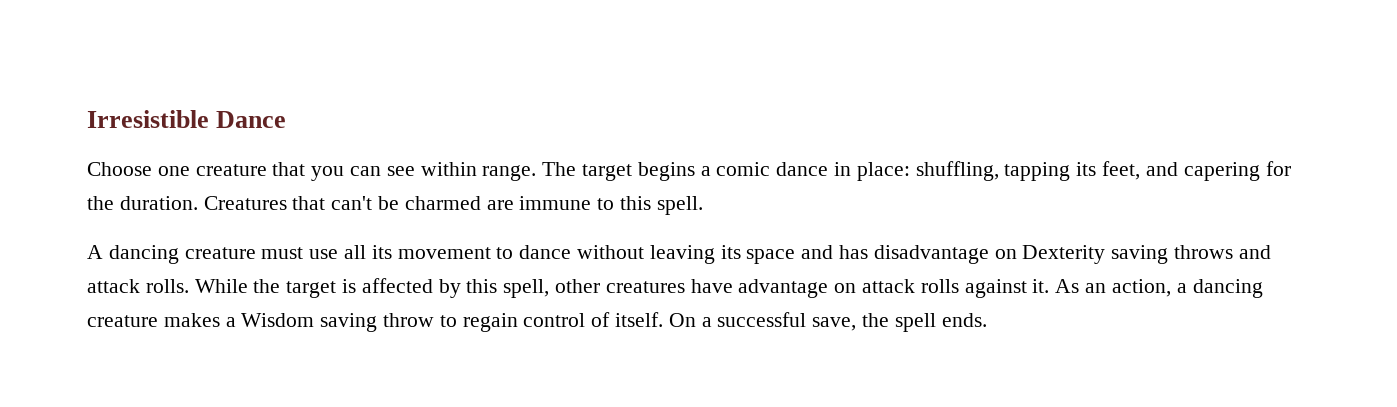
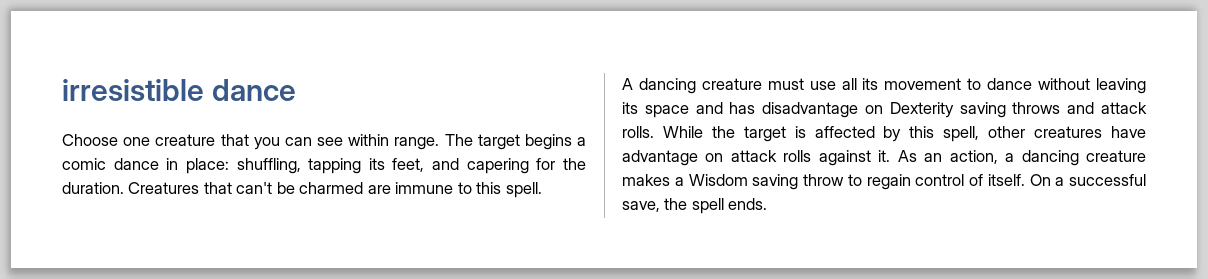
[87,110,287,128] Irresistible Dance -> [62,79,297,101] irresistible dance

